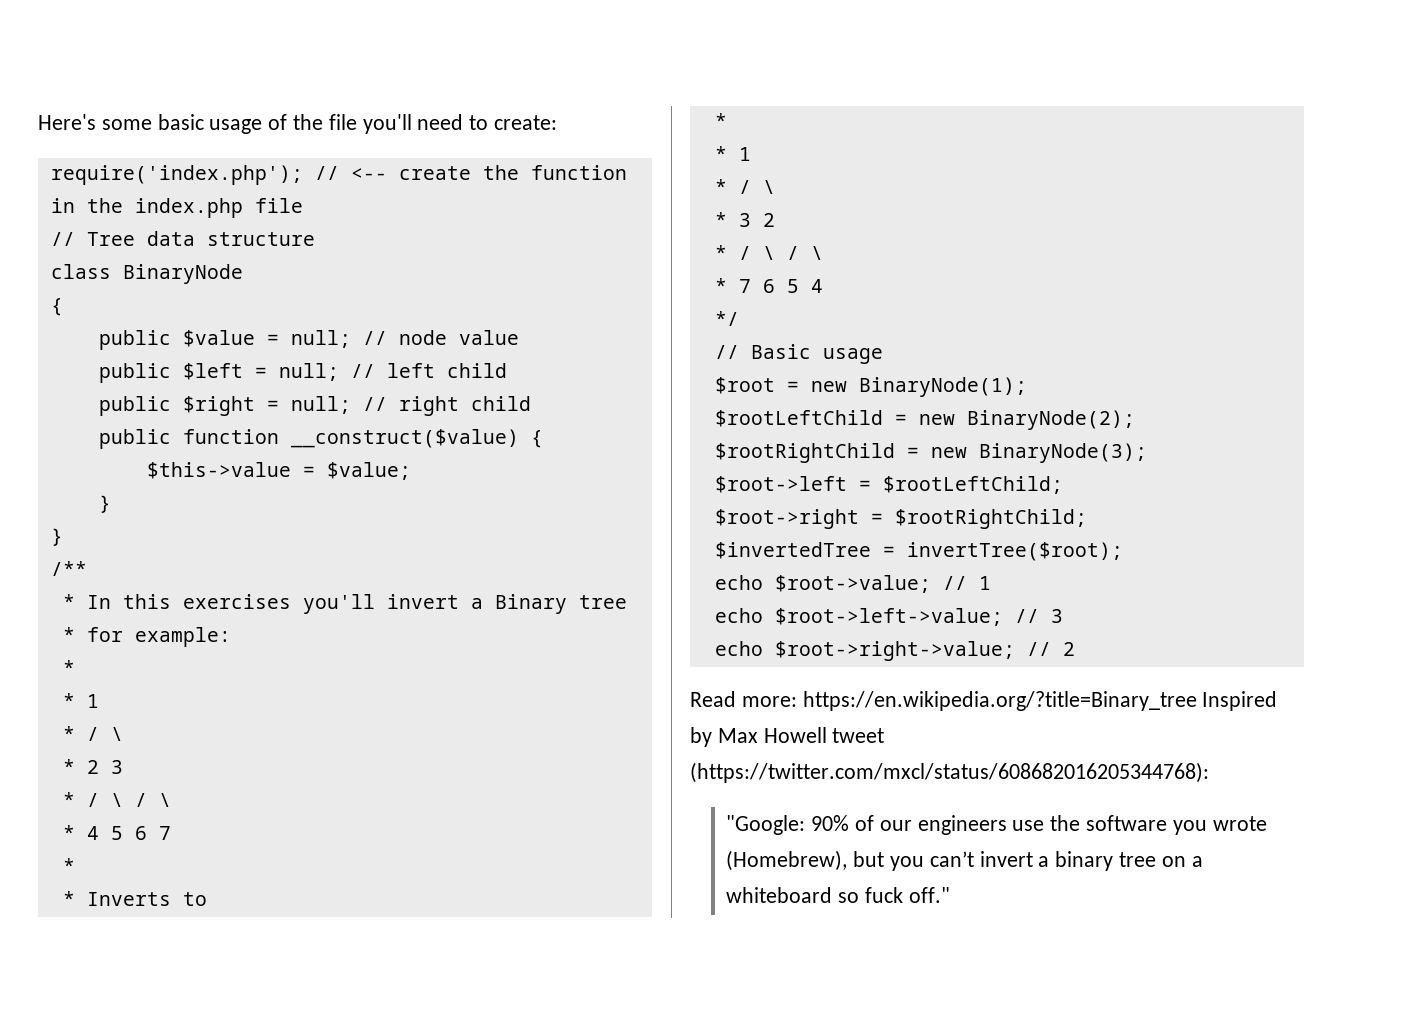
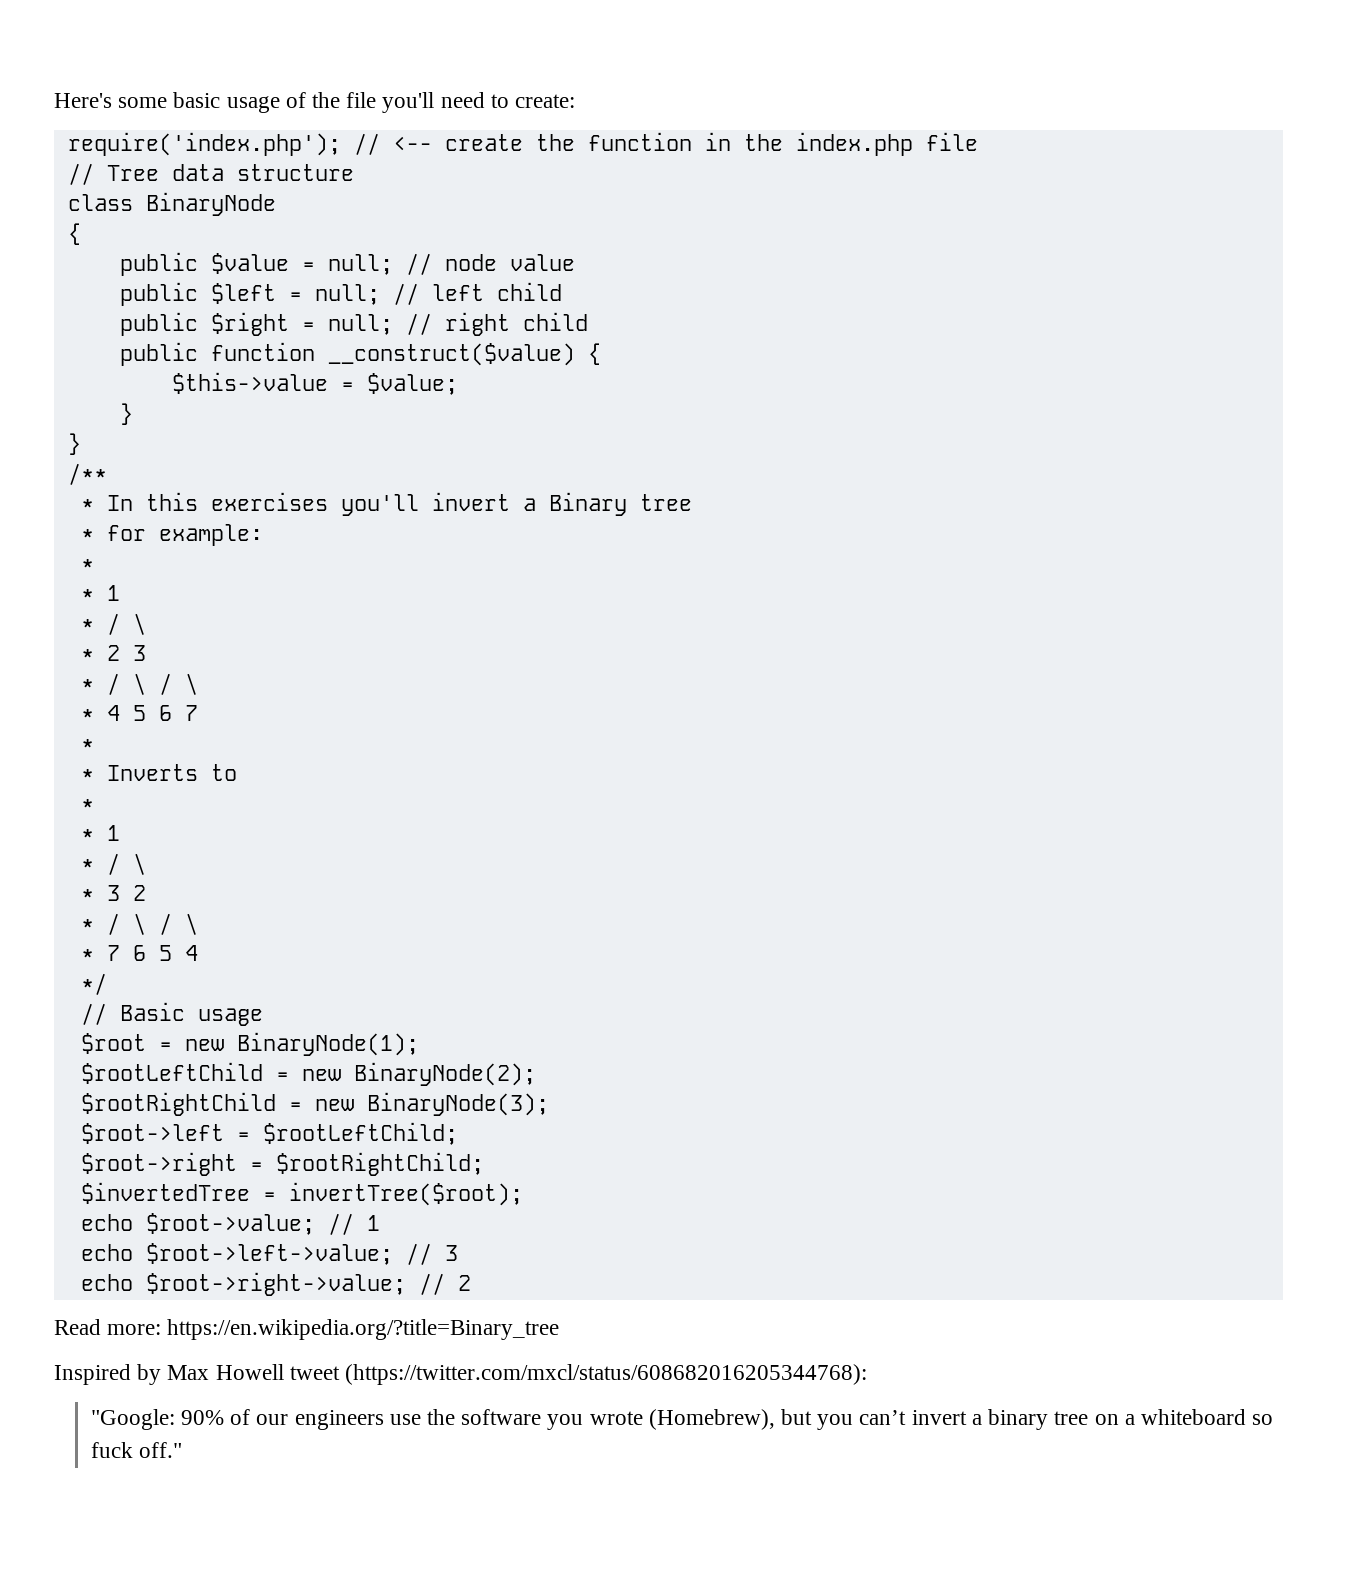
(1197, 701) none -> (560, 1329) //

